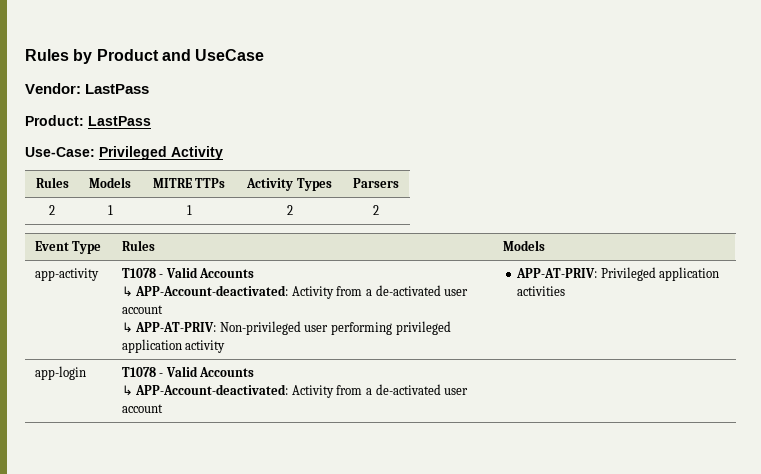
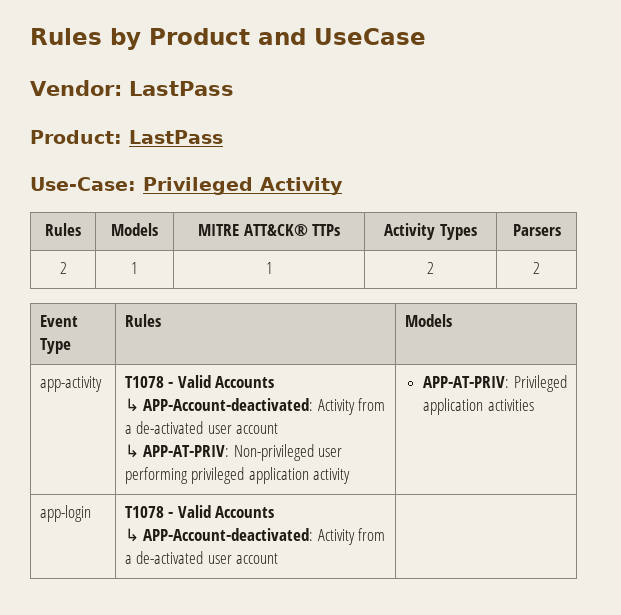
(192, 183) none -> [243,224,308,236] ATT&CK®

